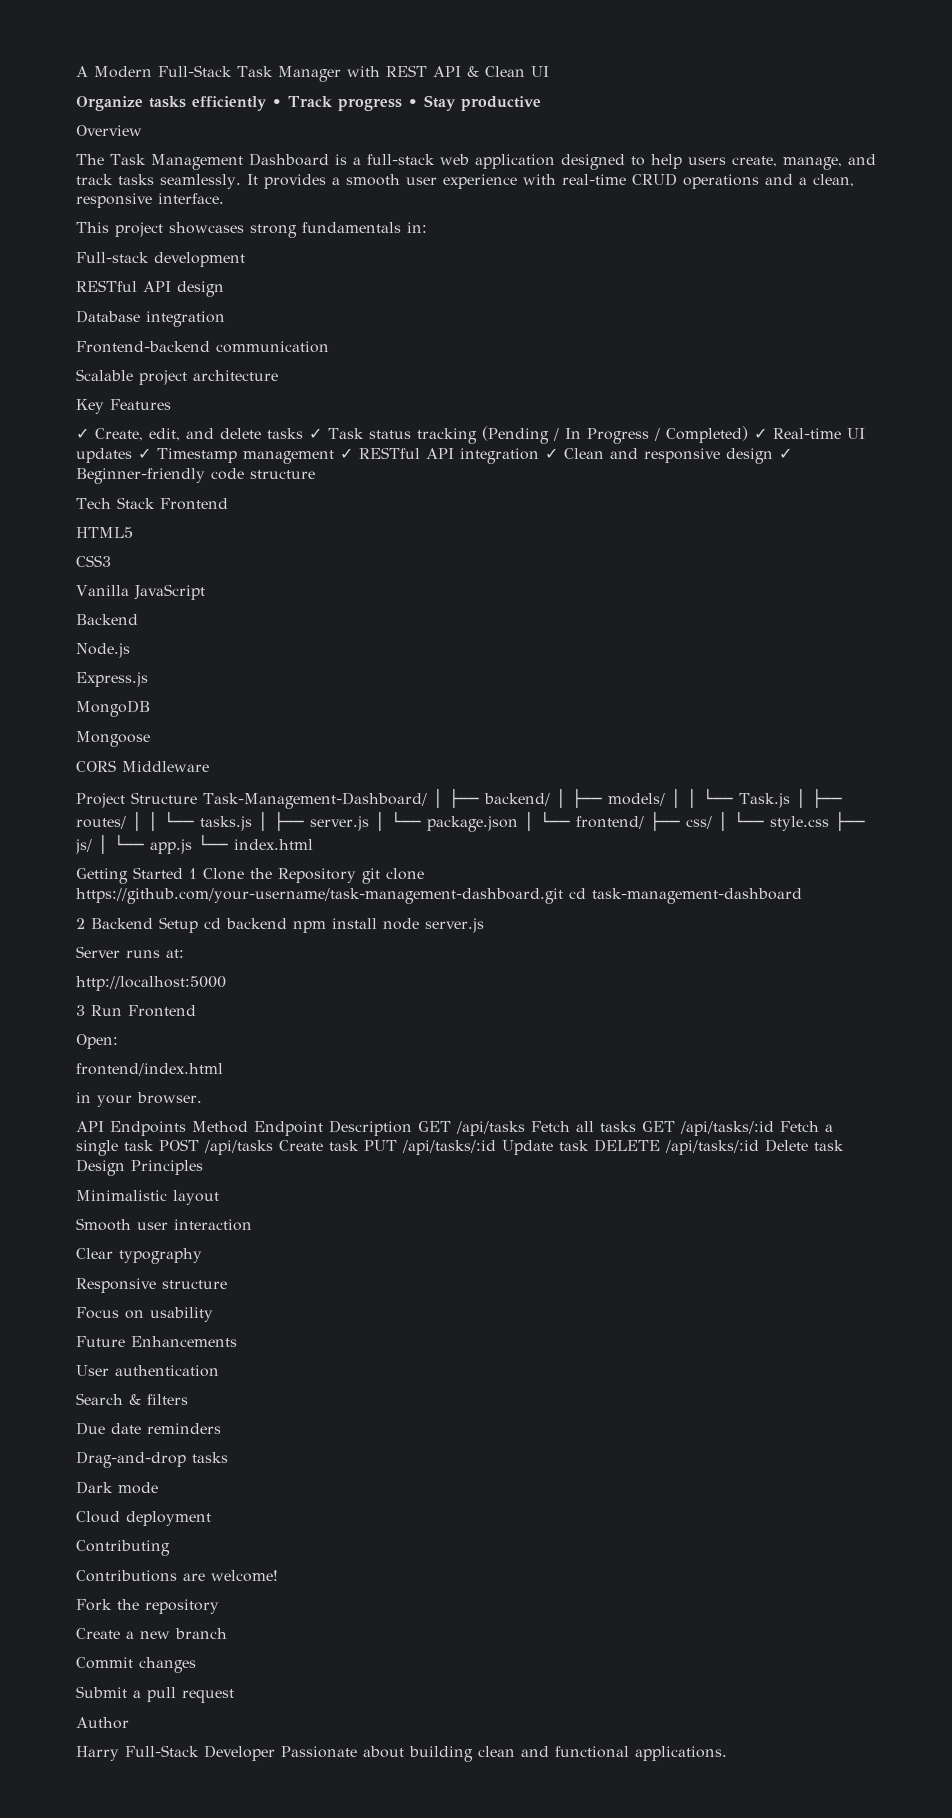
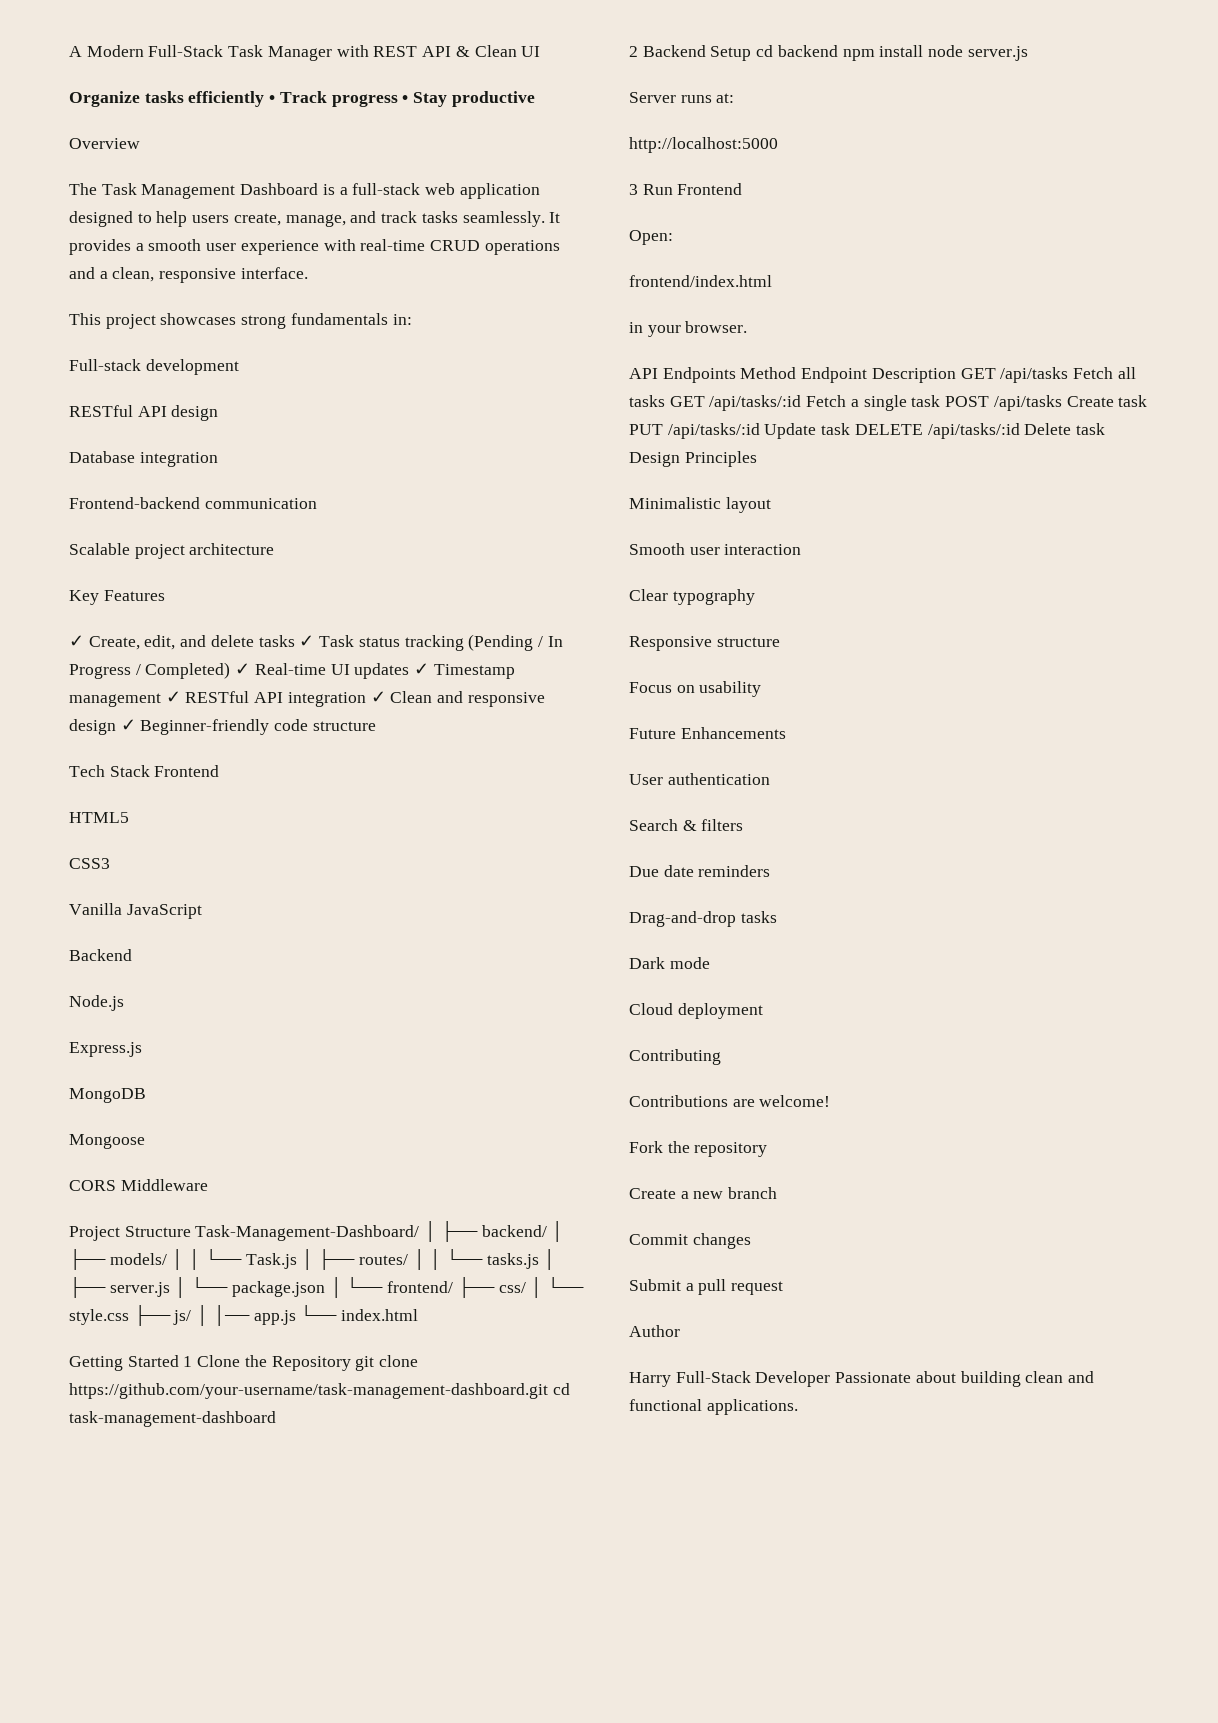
[114,834,144,850] └── -> [212,1305,250,1326] │──

